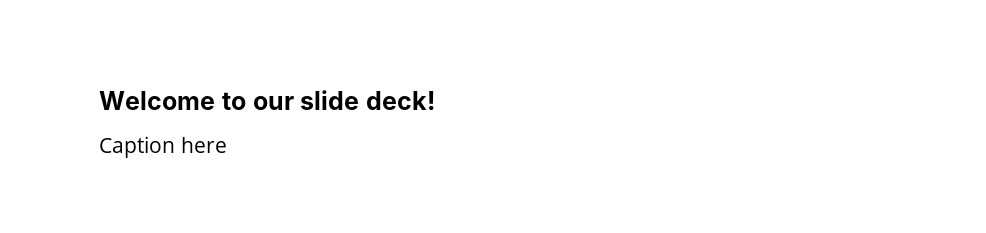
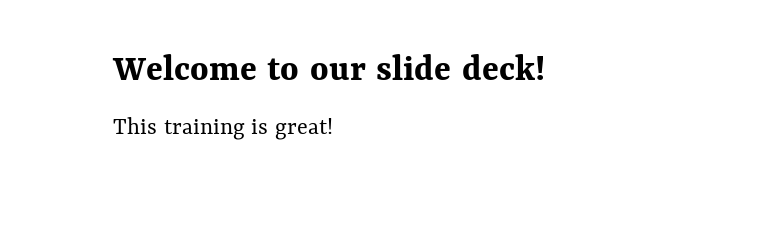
[99,136,227,158] Caption here -> [113,117,333,140] This training is great!

